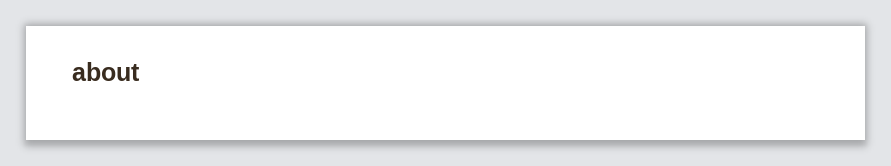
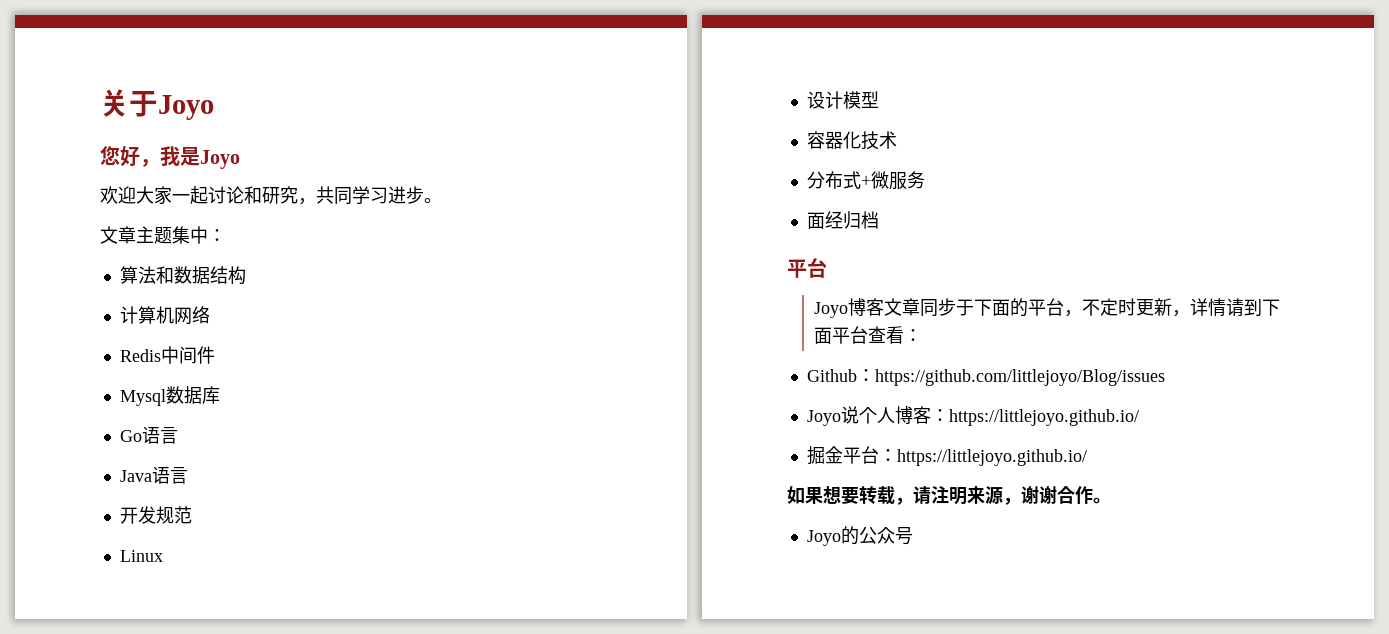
[72,62,140,81] about -> [100,89,214,120] [100,146,240,169] [100,186,442,205] [100,226,226,244] [119,266,246,285] [119,306,210,325] [119,346,215,364] [119,386,220,406] [119,426,178,444] [119,466,188,484] [119,506,192,524] [119,550,163,562] [806,91,879,109] [806,131,897,150] [806,171,925,190] [806,211,879,229] [787,258,827,278] [814,298,1281,318] [814,326,923,344] [806,369,1165,386] [806,406,1139,426] [806,446,1087,466] [787,486,1111,505] [806,526,913,546] 关于Joyo // 您好，我是Joyo // 欢迎大家一起讨论和研究，共同学习进步。 // 文章主题集中： // 算法和数据结构 // 计算机网络 // Redis中间件 // Mysql数据库 // Go语言 // Java语言 // 开发规范 // Linux // 设计模型 // 容器化技术 // 分布式+微服务 // 面经归档 // 平台 // Joyo博客文章同步于下面的平台，不定时更新，详情请到下面平台查看： // Github：https://github.com/littlejoyo/Blog/issues // Joyo说个人博客：https://littlejoyo.github.io/ // 掘金平台：https://littlejoyo.github.io/ // 如果想要转载，请注明来源，谢谢合作。 // Joyo的公众号

